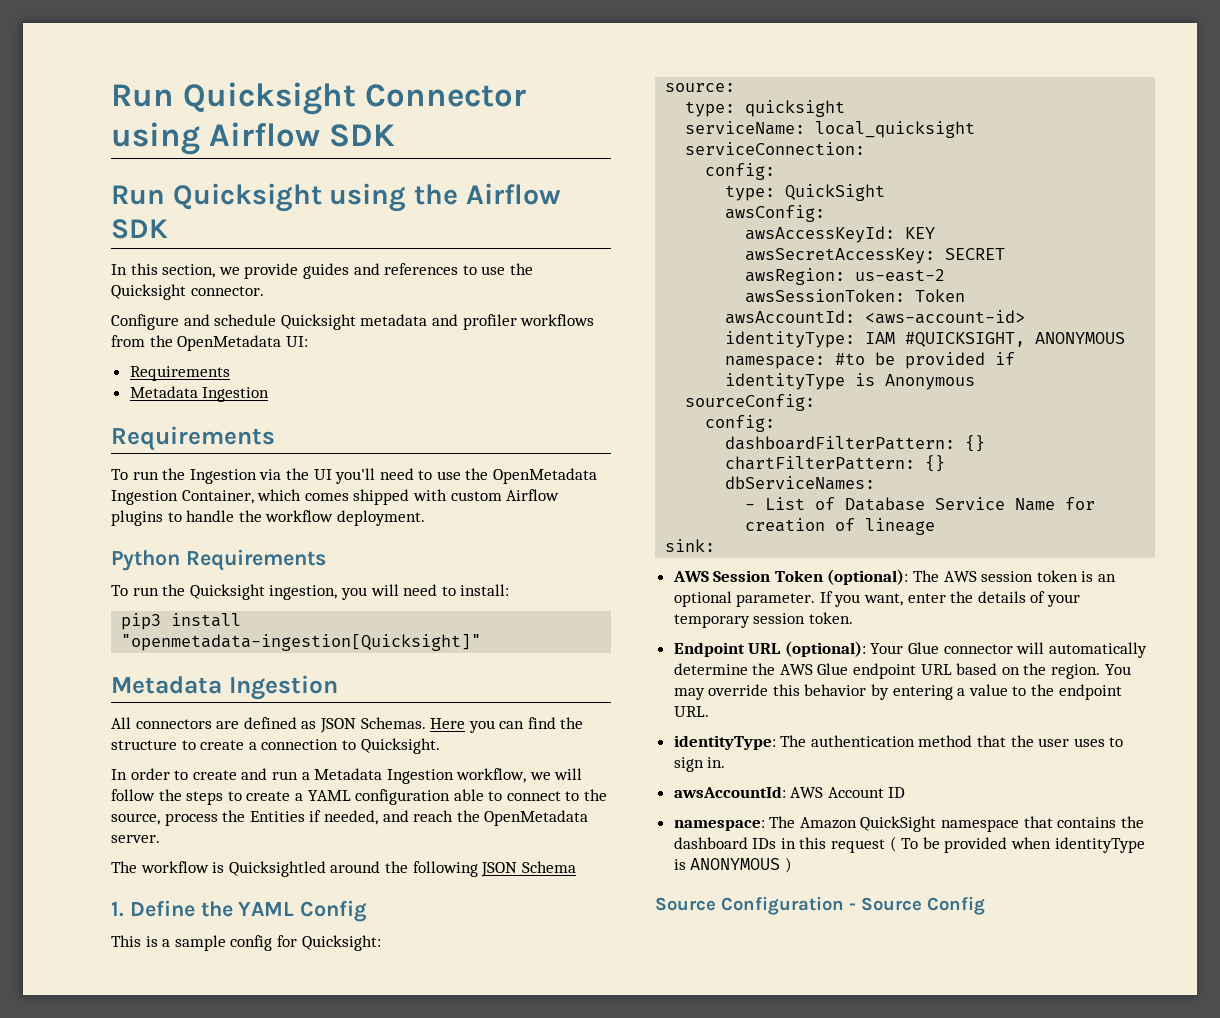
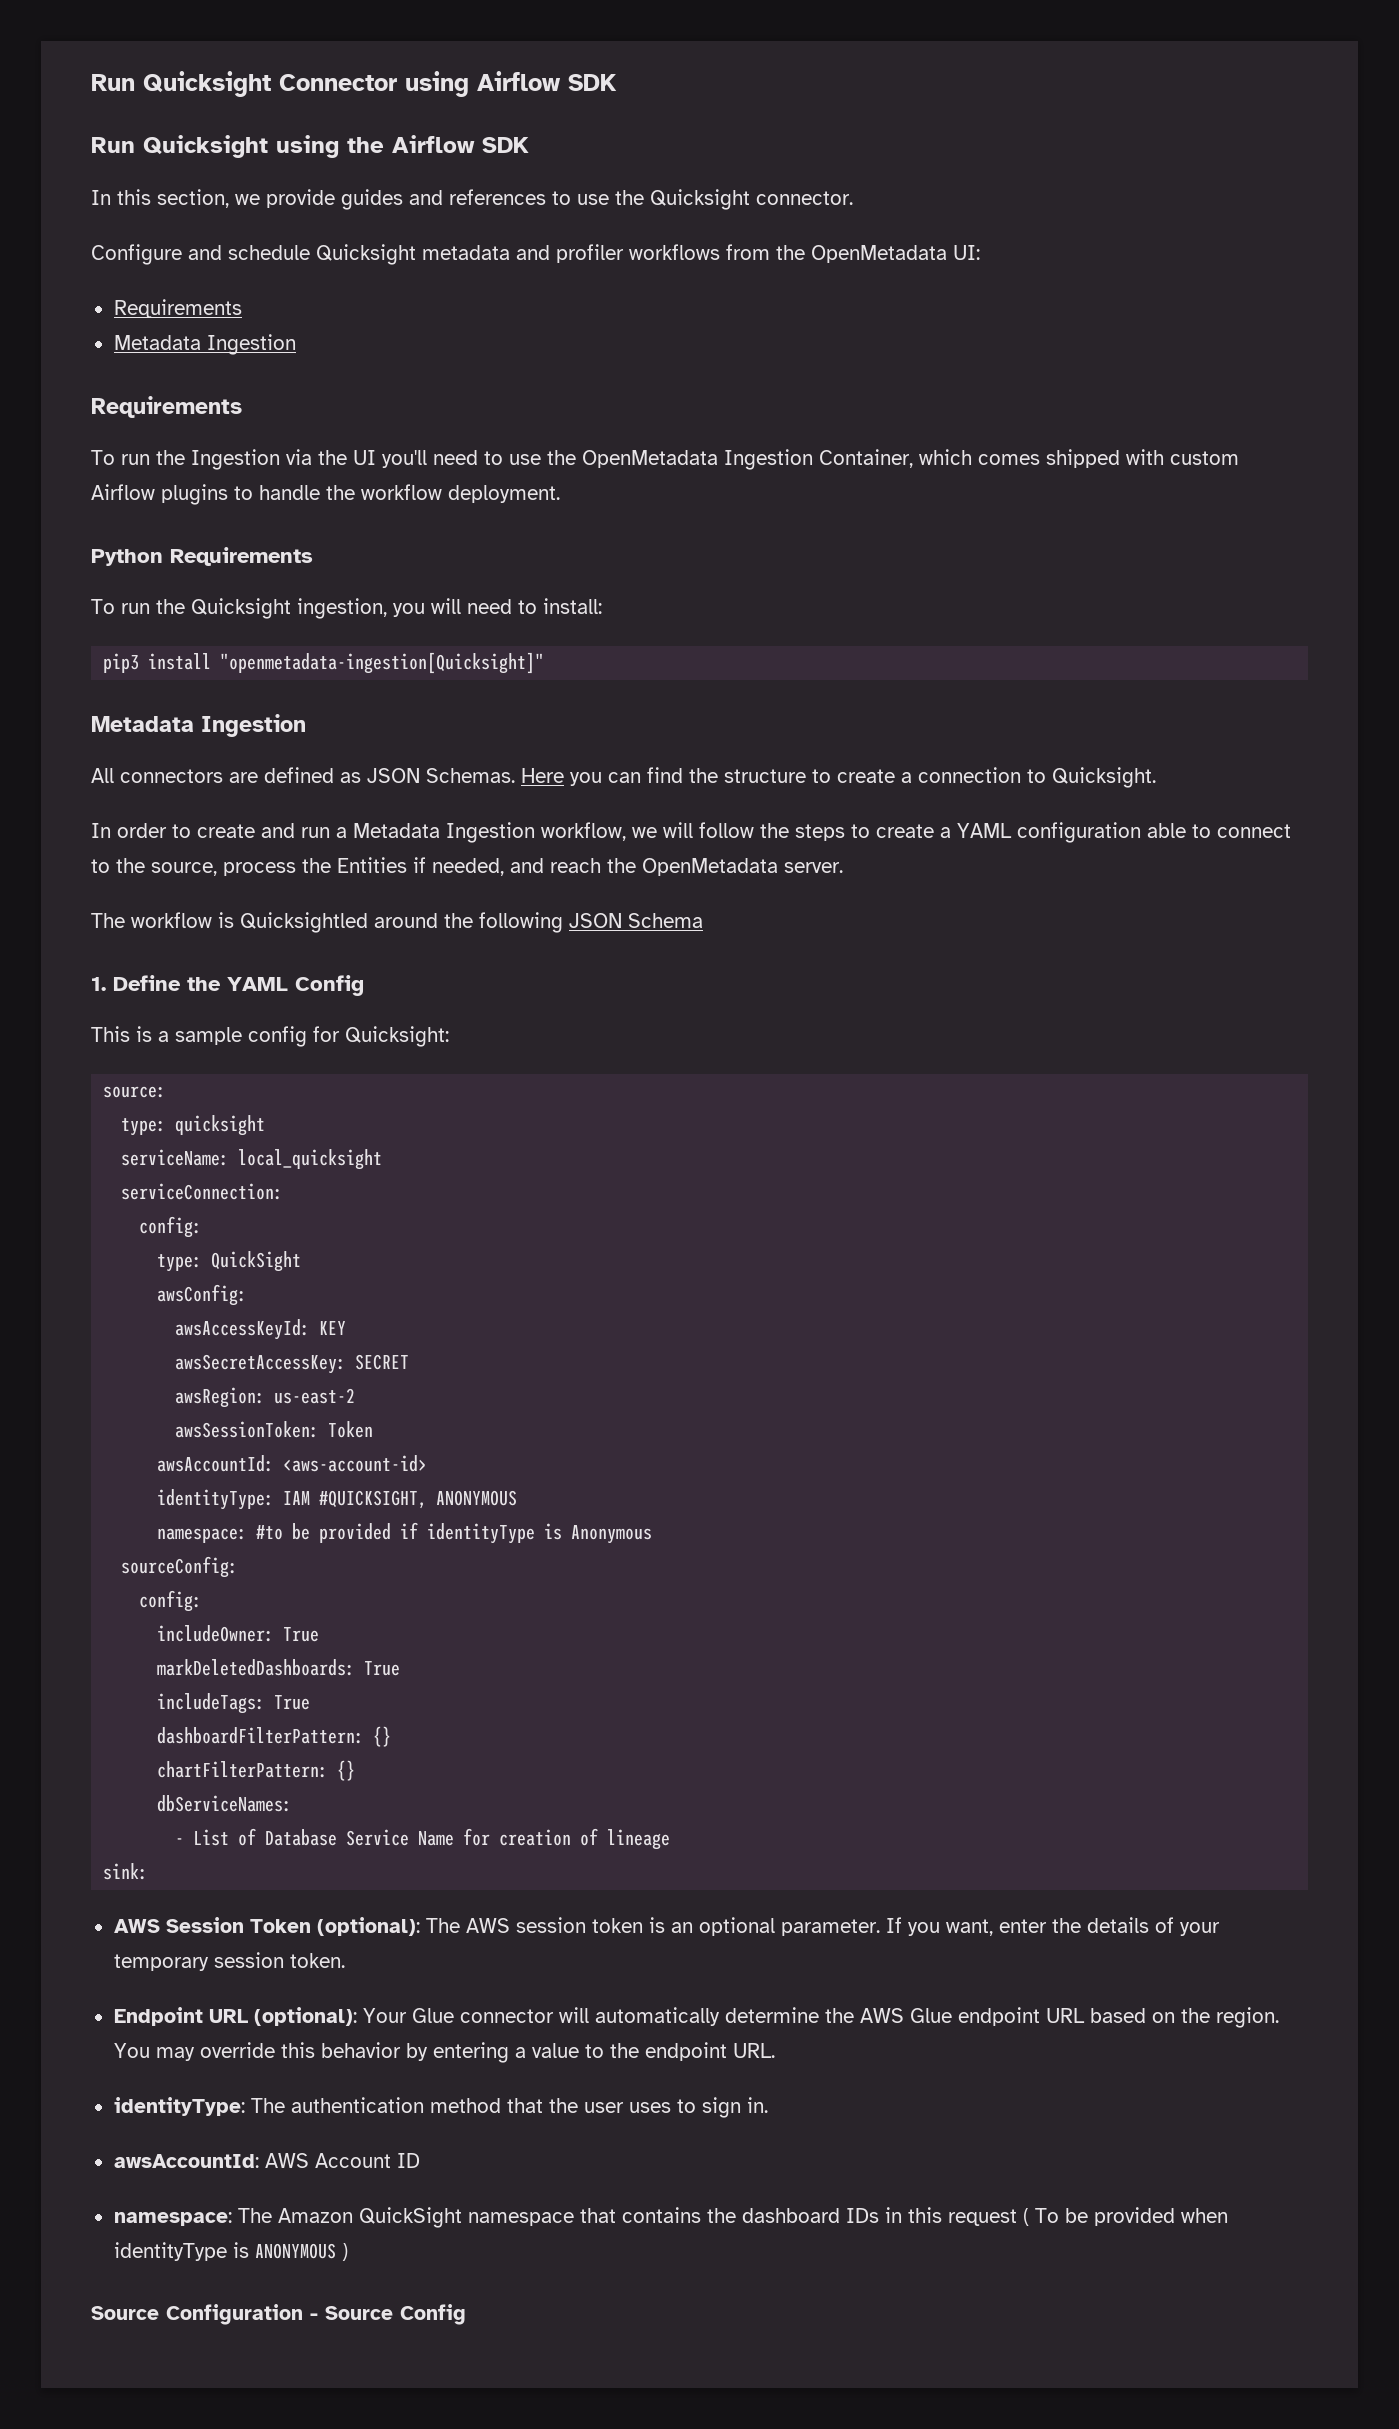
(776, 423) none -> [157,1625,320,1642] [157,1659,401,1676] [157,1693,311,1714] // includeOwner: True // markDeletedDashboards: True // includeTags: True

